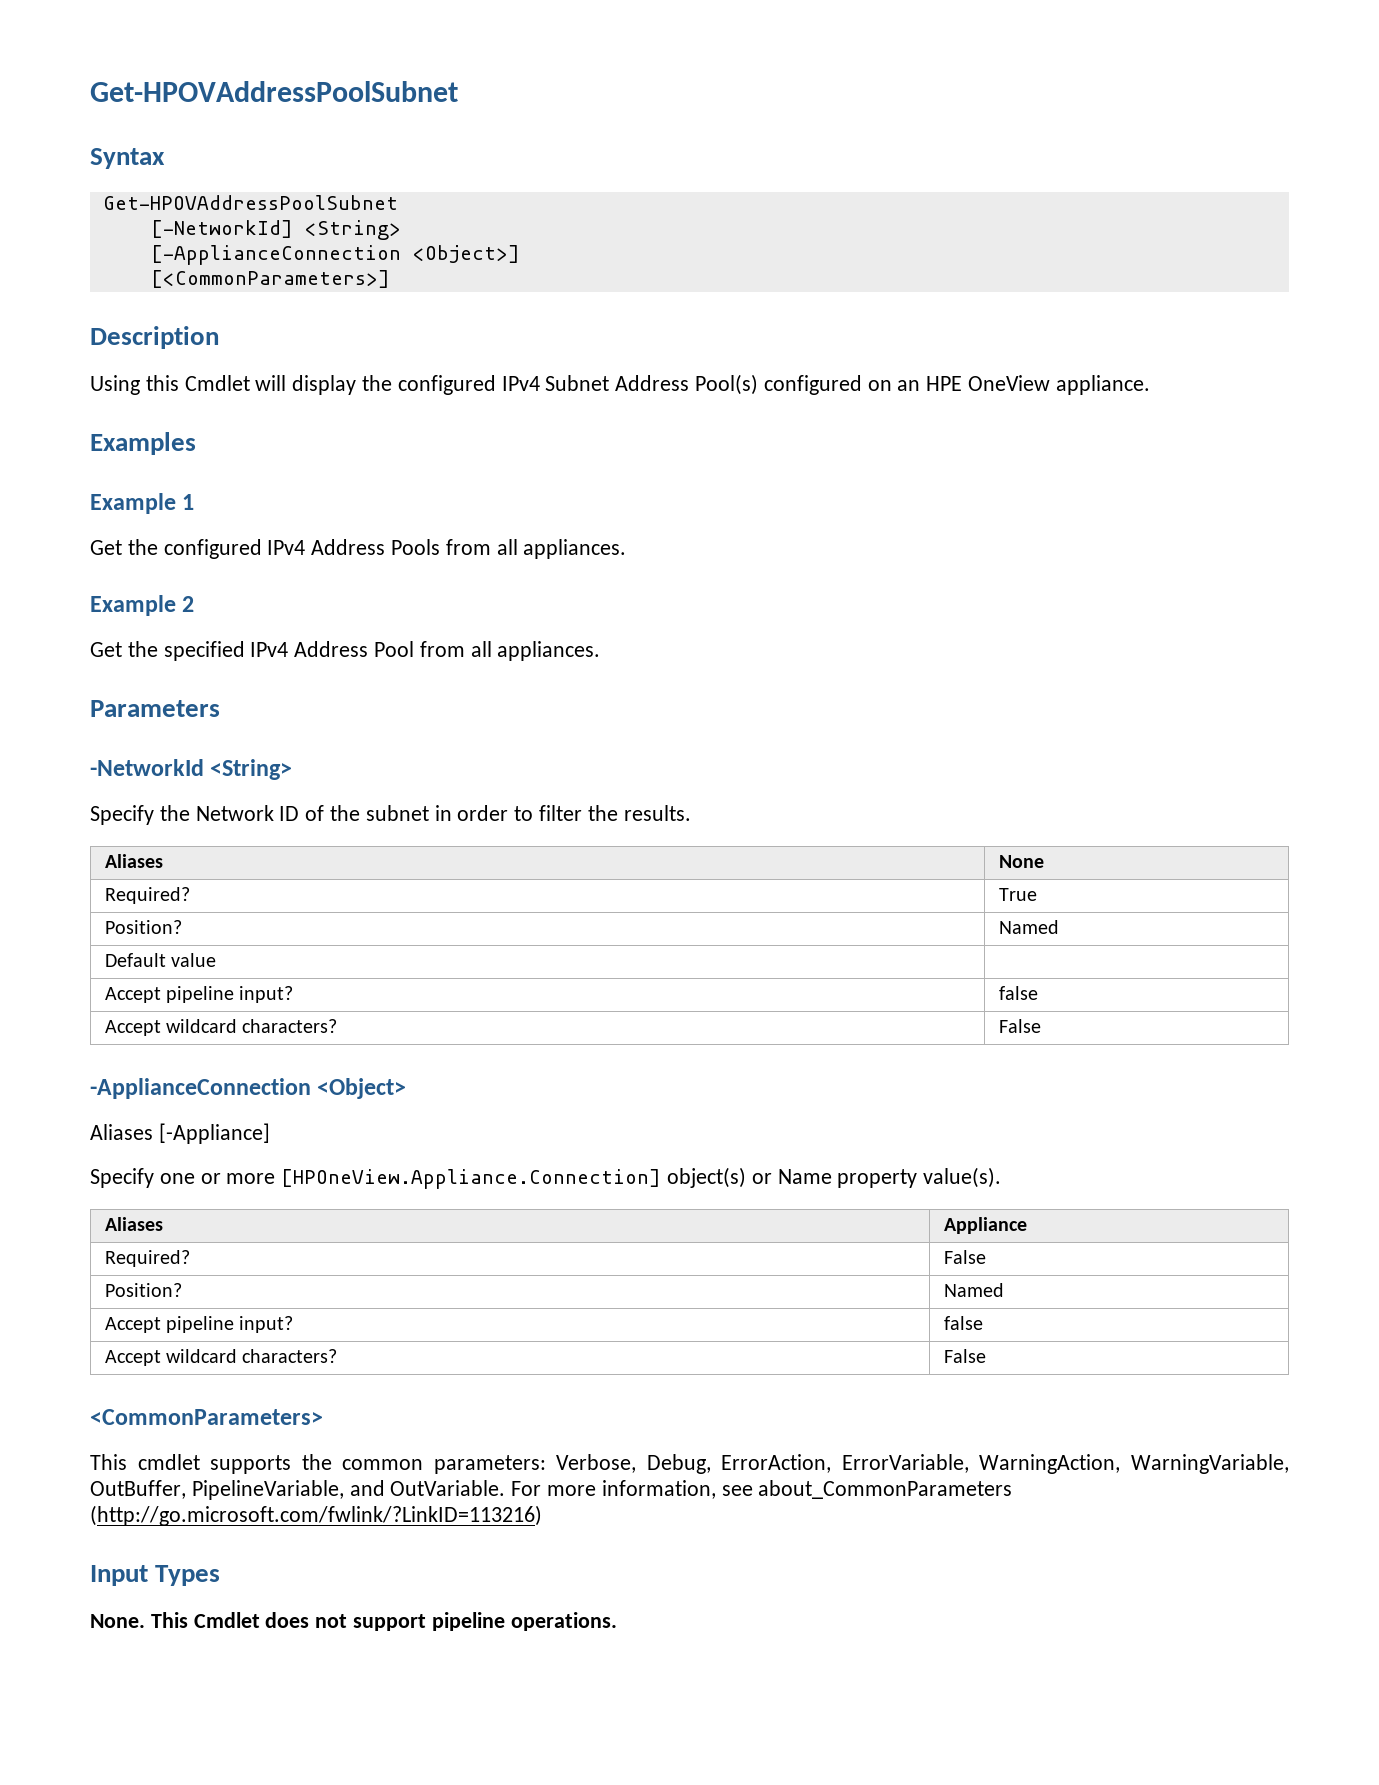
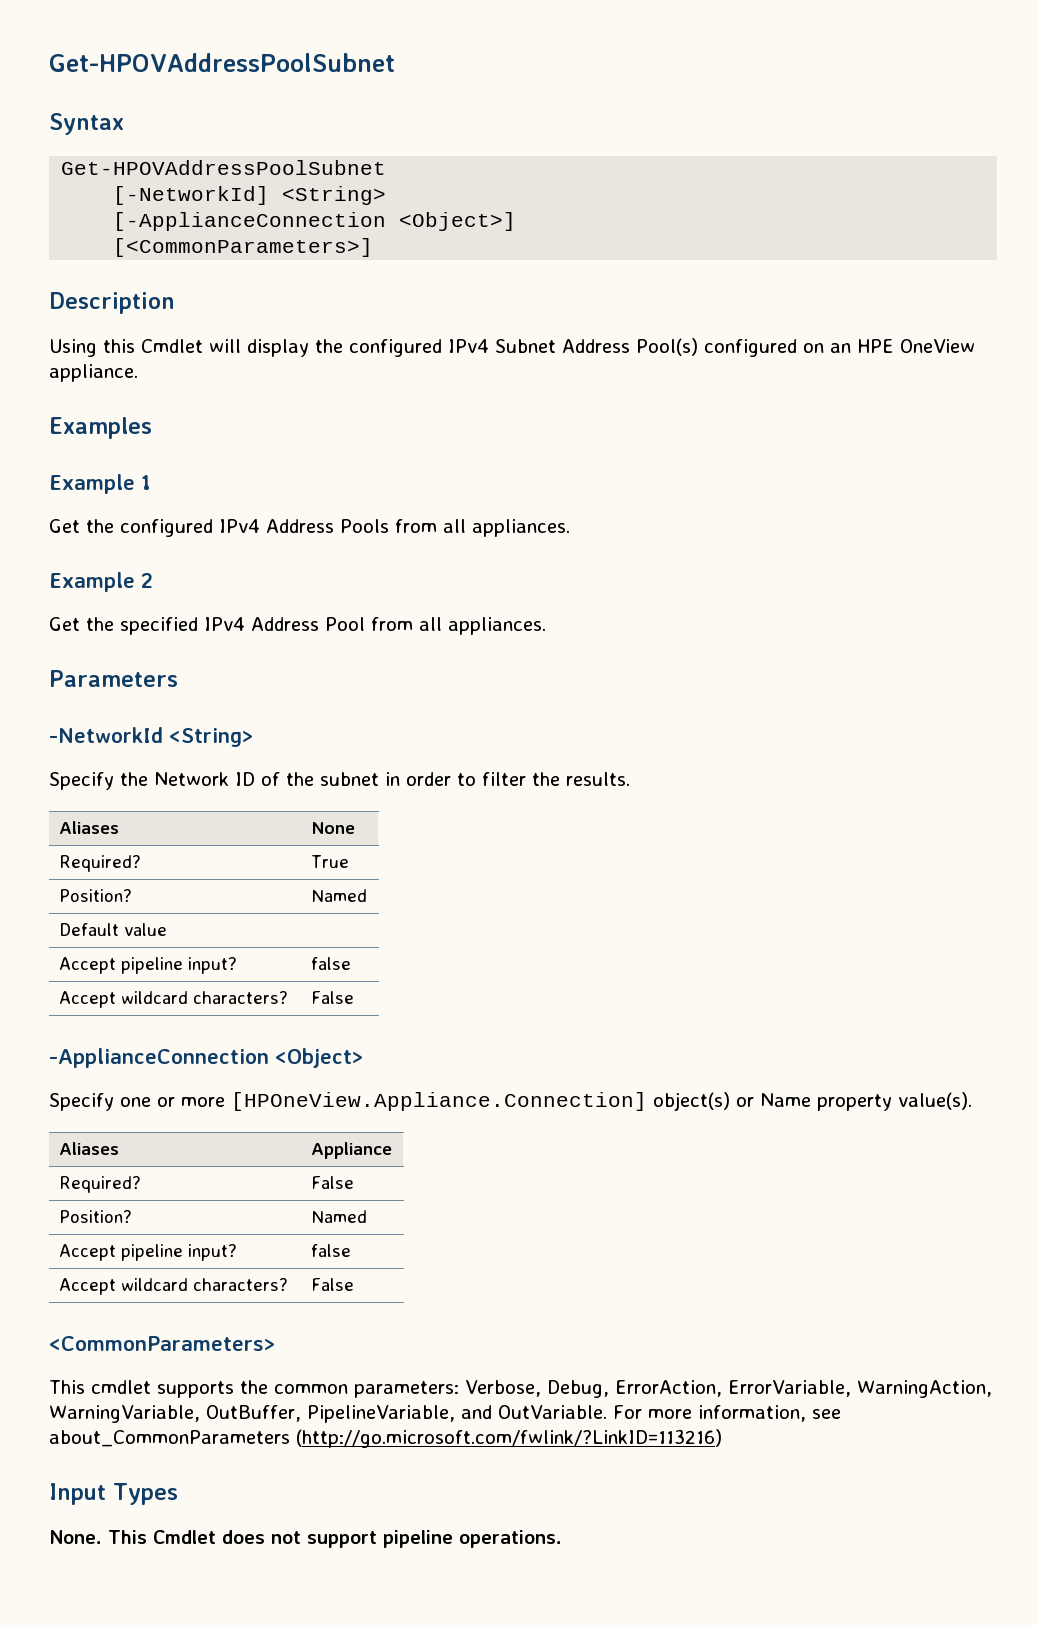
[90,1123,270,1144] // Aliases [-Appliance] -> (363, 1058) none

